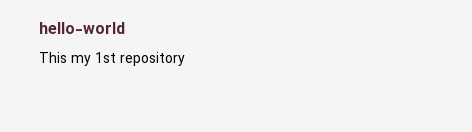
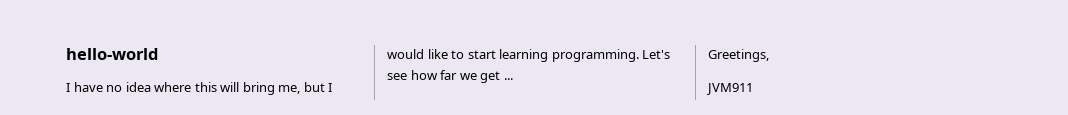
[39,52,185,66] This my 1st repository -> [66,82,333,95] [387,49,671,62] [387,70,513,83] [708,49,769,62] [706,83,753,95] I have no idea where this will bring me, but I would like to start learning programming. Let's see how far we get ... // Greetings, // JVM911

